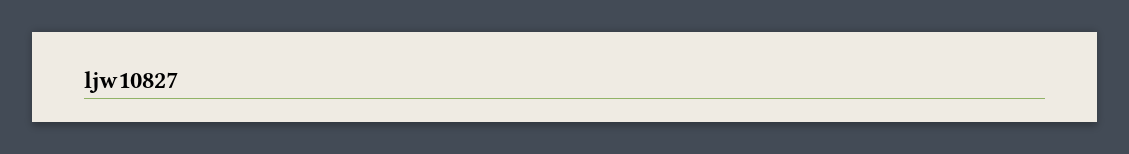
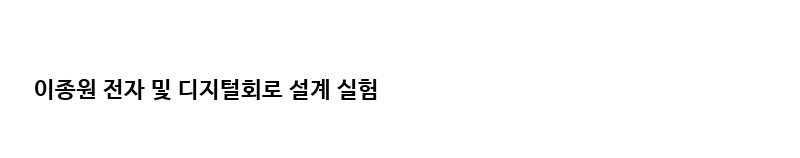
[84,71,178,93] ljw10827 -> [34,79,380,101] 이종원 전자 및 디지털회로 설계 실험

